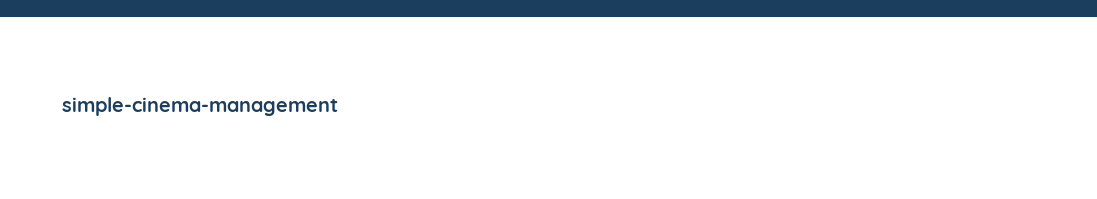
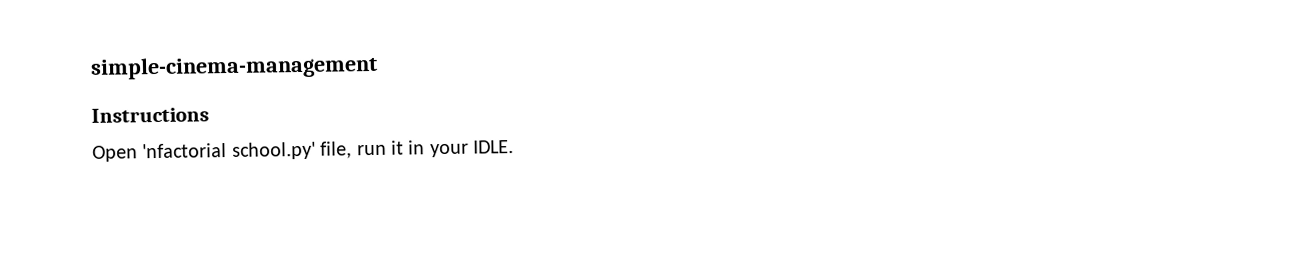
(338, 106) none -> [91,107,209,123] [92,140,515,162] // Instructions // Open 'nfactorial school.py' file, run it in your IDLE.

